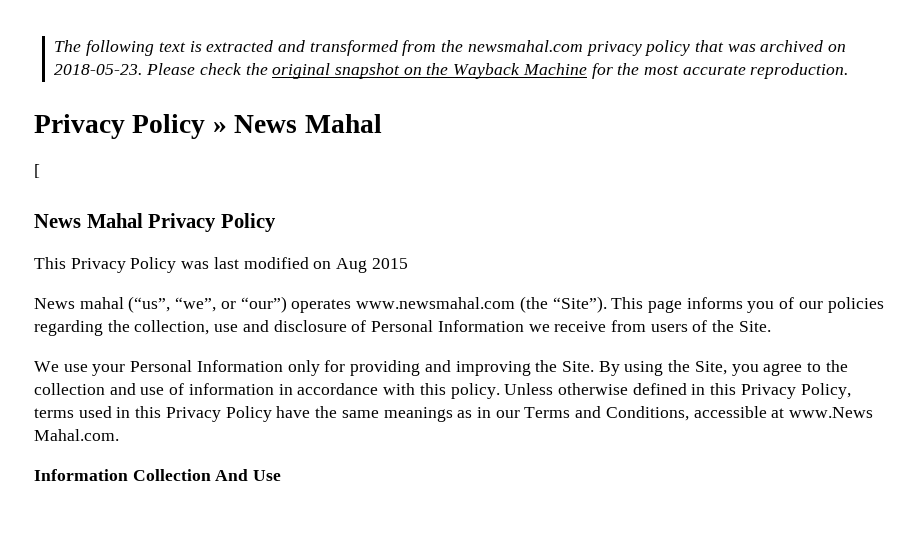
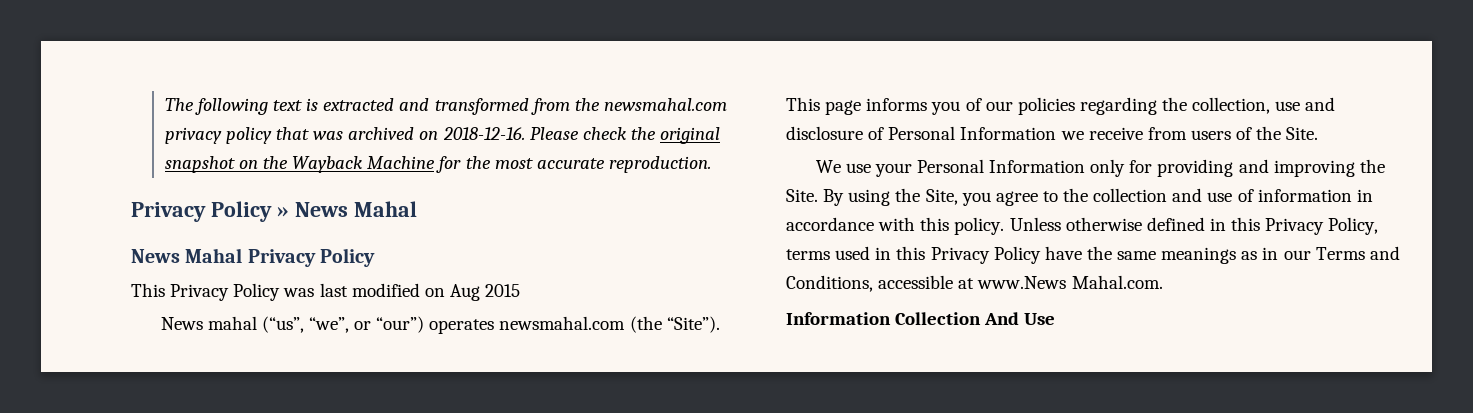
[54,64,143,75] 2018-05-23. -> [442,127,525,140] 2018-12-16.
[34,164,40,178] // [ -> (417, 209) none
[356,297,516,309] www.newsmahal.com -> [499,316,626,330] newsmahal.com

